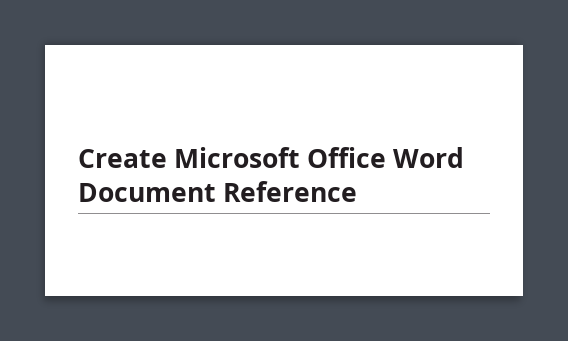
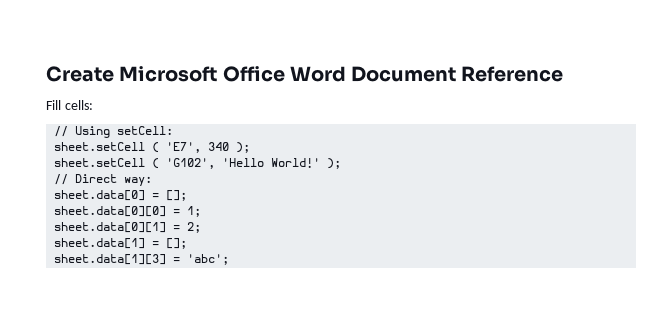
(358, 191) none -> [46,100,93,110] [54,126,174,138] [54,142,251,153] [54,158,342,169] [54,174,153,186] [54,190,188,201] [54,206,202,217] [54,222,202,233] [54,238,188,249] [54,254,230,265] // Fill cells: // // Using setCell: // sheet.setCell ( 'E7', 340 ); // sheet.setCell ( 'G102', 'Hello World!' ); // // Direct way: // sheet.data[0] = []; // sheet.data[0][0] = 1; // sheet.data[0][1] = 2; // sheet.data[1] = []; // sheet.data[1][3] = 'abc';

